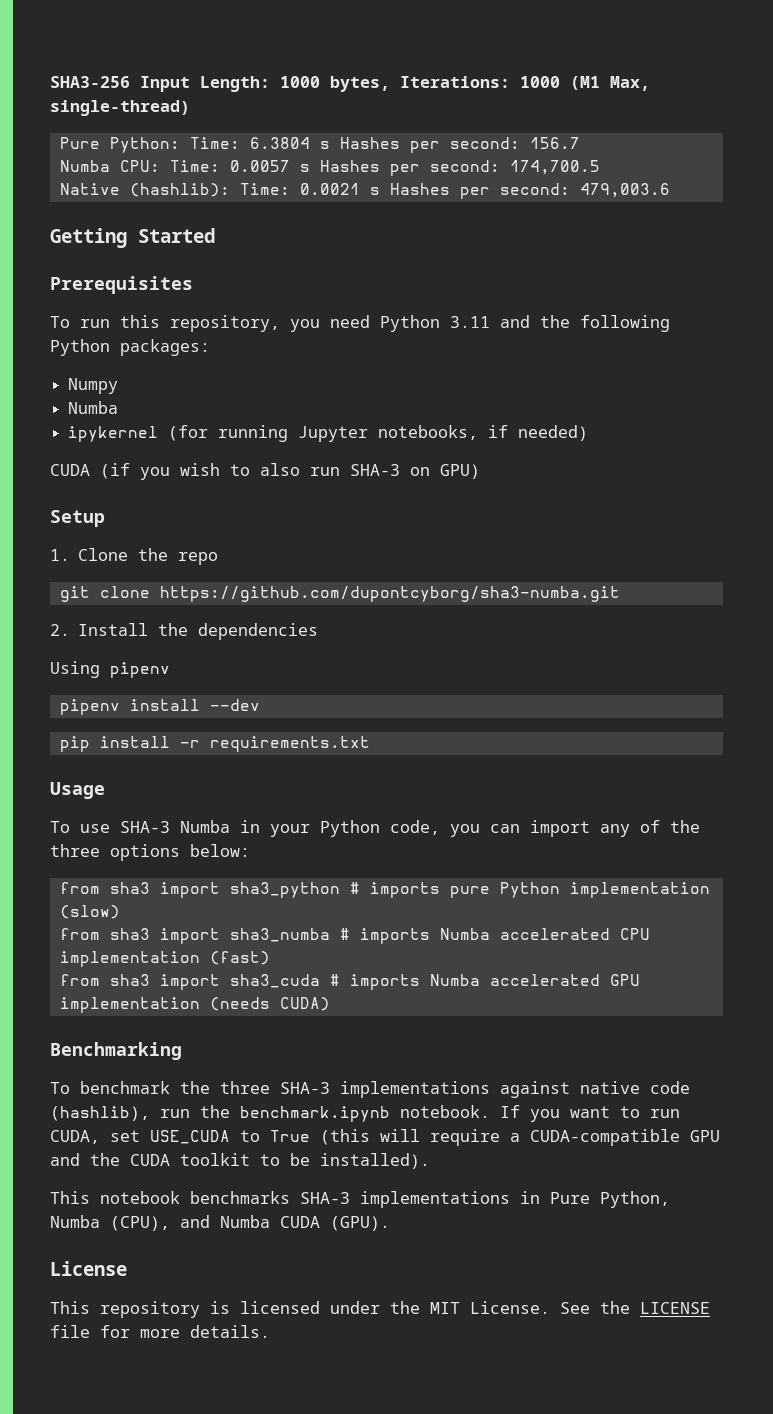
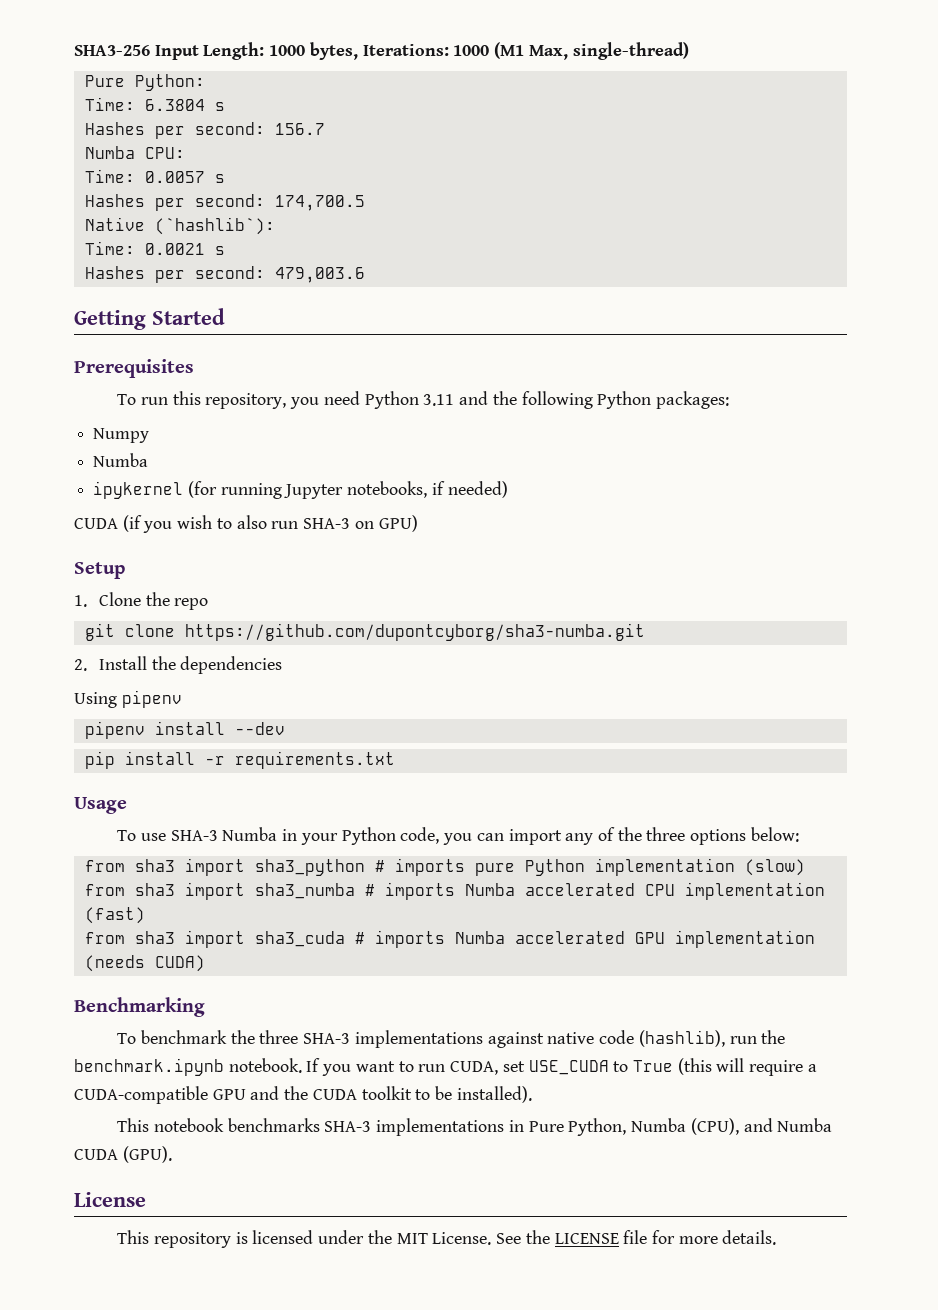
(180, 145) none -> (205, 82) //
(330, 145) none -> (225, 106) //
(160, 166) none -> (185, 153) //
(310, 168) none -> (225, 178) //
[129,183,230,197] (hashlib): -> [154,217,275,235] (`hashlib`): //
(380, 191) none -> (225, 250) //

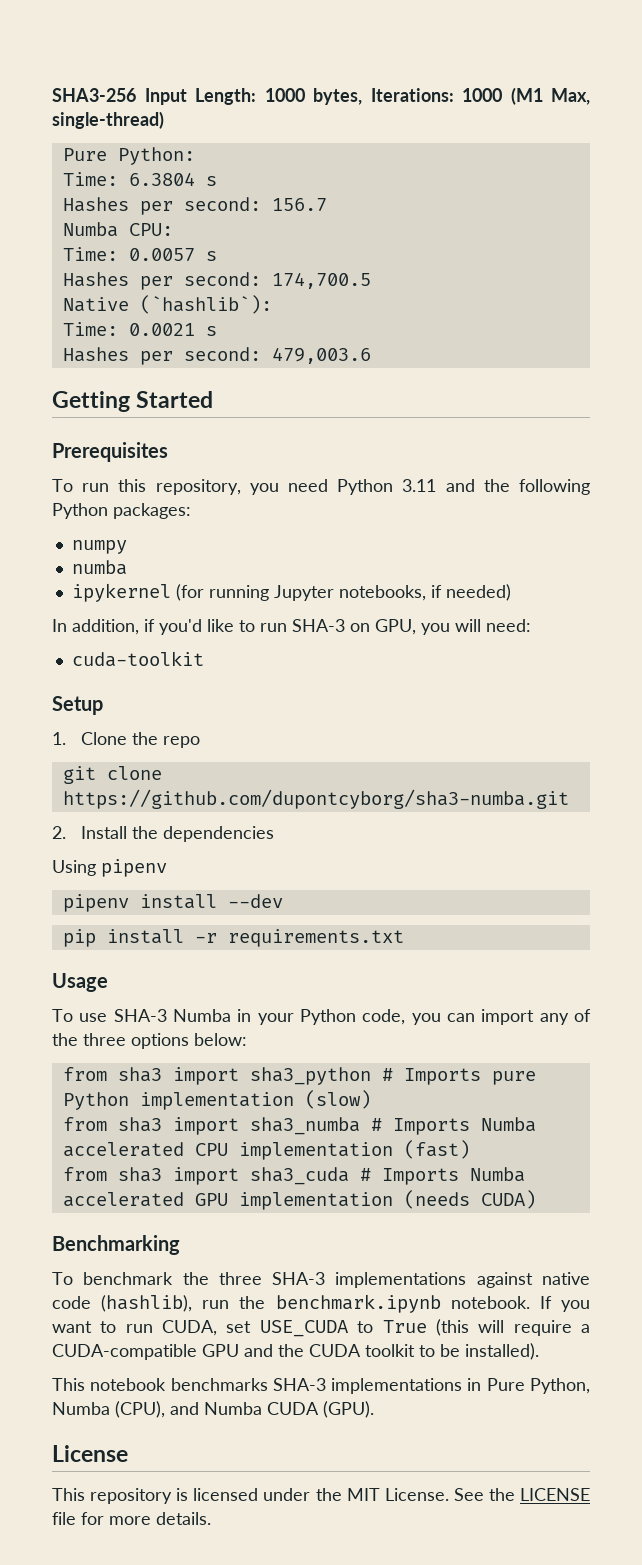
[93,428,150,443] [93,453,149,467] Numpy // Numba -> [71,540,127,554] [71,560,127,575] numpy // numba
[74,515,418,533] CUDA (if you wish to also run SHA-3 on GPU) -> [52,619,531,635] [71,651,204,667] In addition, if you'd like to run SHA-3 on GPU, you will need: // cuda-toolkit
[394,858,465,876] imports -> [403,1068,481,1085] Imports
[384,882,455,900] imports -> [392,1118,470,1135] Imports
[374,930,445,948] imports -> [381,1168,459,1185] Imports

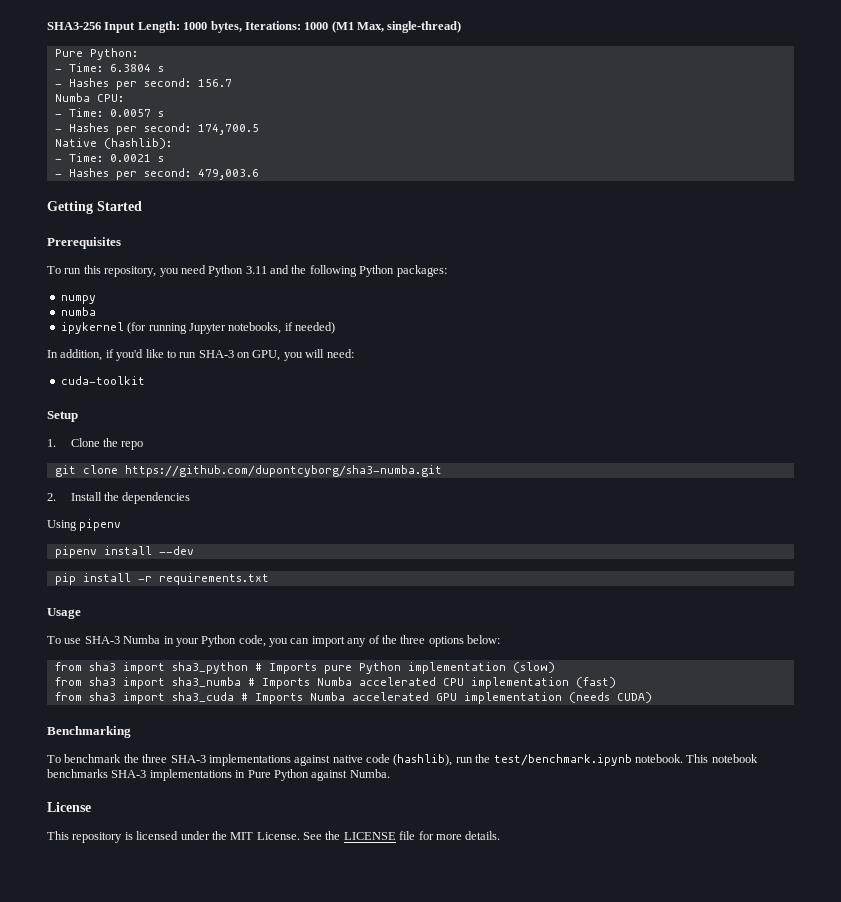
(195, 156) none -> [54,69,62,72] -
(217, 181) none -> [54,84,62,87] -
(173, 229) none -> [54,114,62,117] -
(217, 256) none -> [54,129,62,132] -
[139,295,272,314] (`hashlib`): // -> [103,138,172,149] [54,159,62,162] (hashlib): // -
(217, 331) none -> [54,174,62,177] -
[275,1294,590,1313] [52,1319,591,1337] [52,1343,539,1360] benchmark.ipynb notebook. If you want to run CUDA, set USE_CUDA to True (this will require a CUDA-compatible GPU and the CUDA toolkit to be installed). // -> [493,754,683,766] test/benchmark.ipynb notebook.
[530,1378,590,1394] [52,1401,374,1418] Python, Numba (CPU), and Numba CUDA (GPU). -> [273,769,390,781] Python against Numba.

